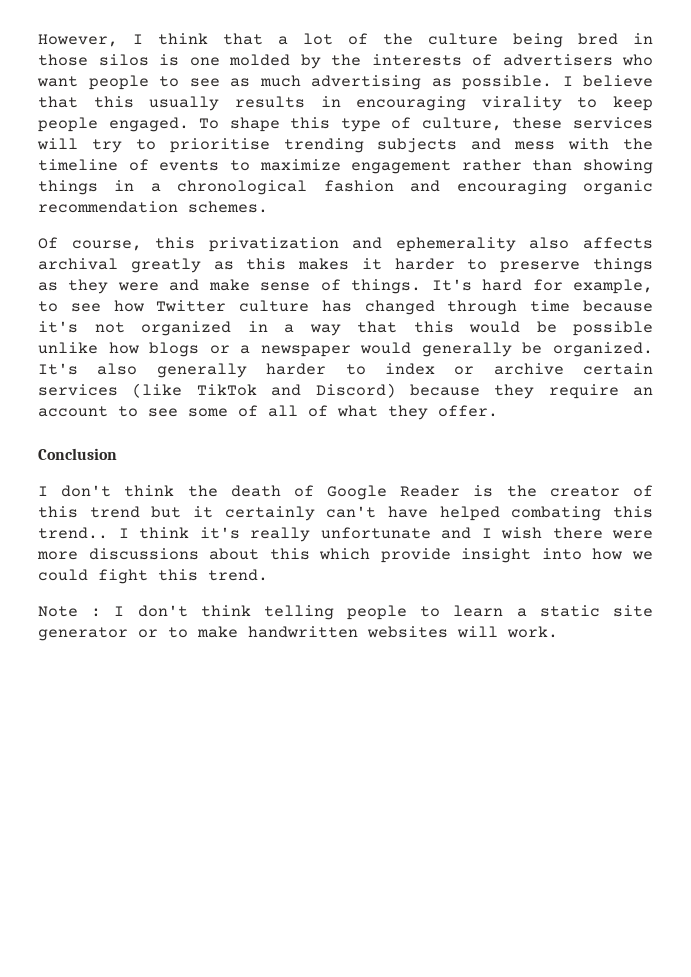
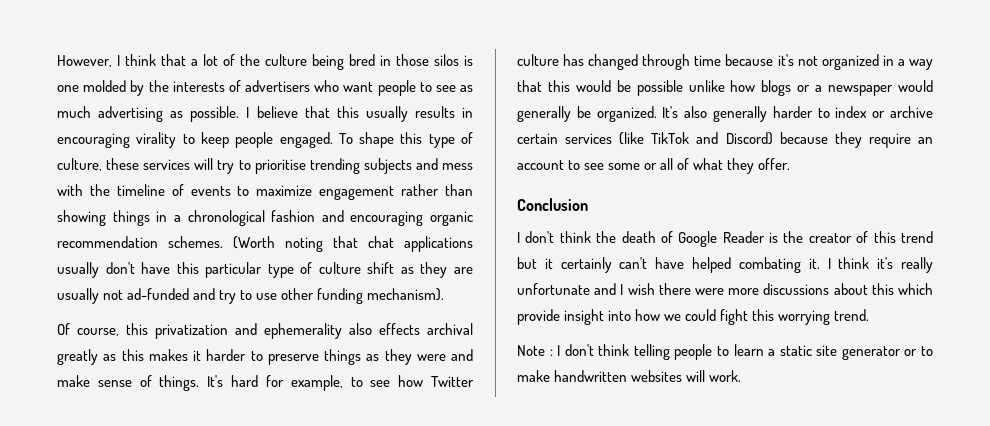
(268, 207) none -> [233,236,473,252] [57,262,473,278] [57,288,445,304] (Worth noting that chat applications usually don't have this particular type of culture shift as they are usually not ad-funded and try to use other funding mechanism).
[582,237,653,249] affects -> [379,323,420,335] effects
[238,405,258,417] of -> [644,163,658,170] or
[613,506,653,518] [38,527,108,539] this trend.. -> [808,258,820,269] it.
(198, 575) none -> [778,310,831,325] worrying

